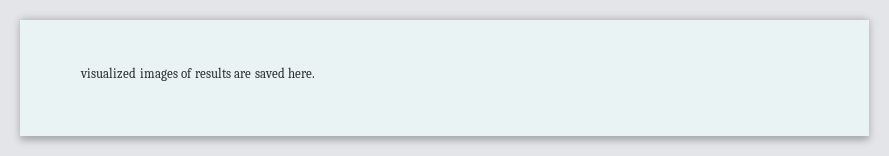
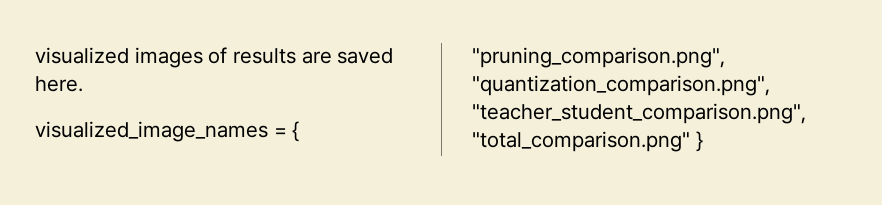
(316, 72) none -> [35,121,300,142] [472,47,725,68] [472,75,770,96] [472,103,806,124] [472,131,703,152] // visualized_image_names = { "pruning_comparison.png", "quantization_comparison.png", "teacher_student_comparison.png", "total_comparison.png" }

